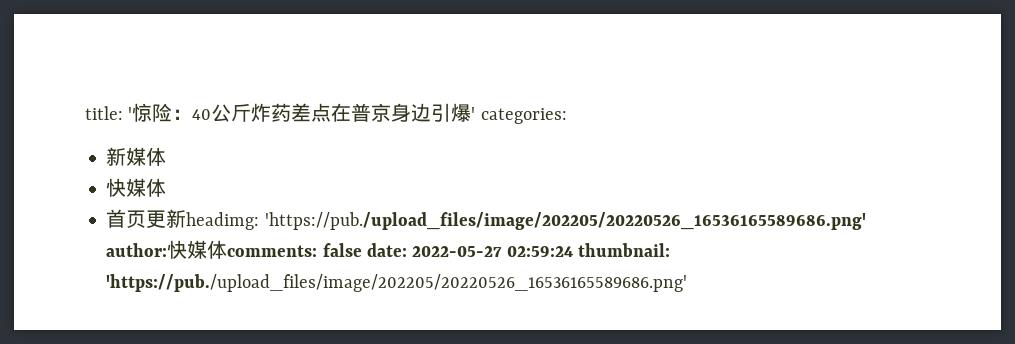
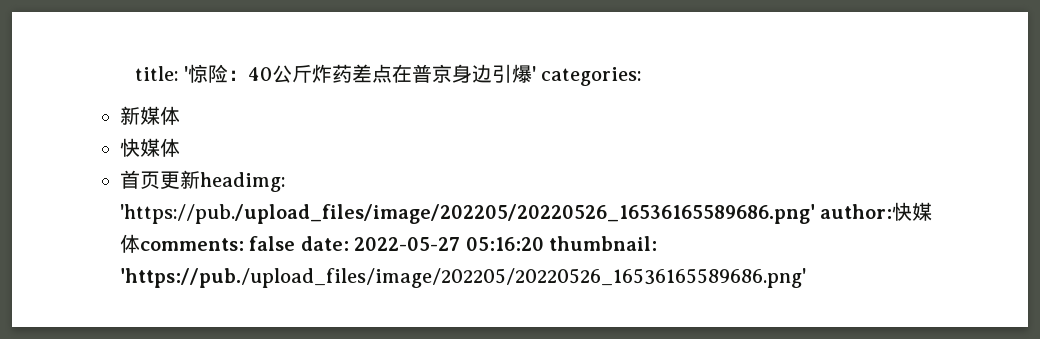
[506,246,573,257] 02:59:24 -> [465,237,544,251] 05:16:20

